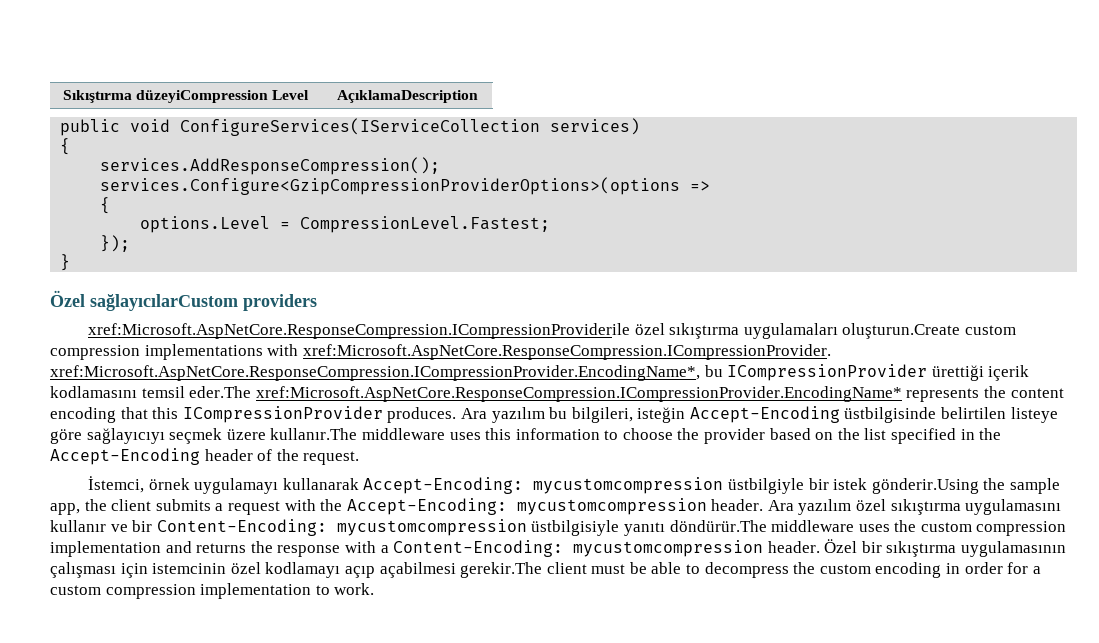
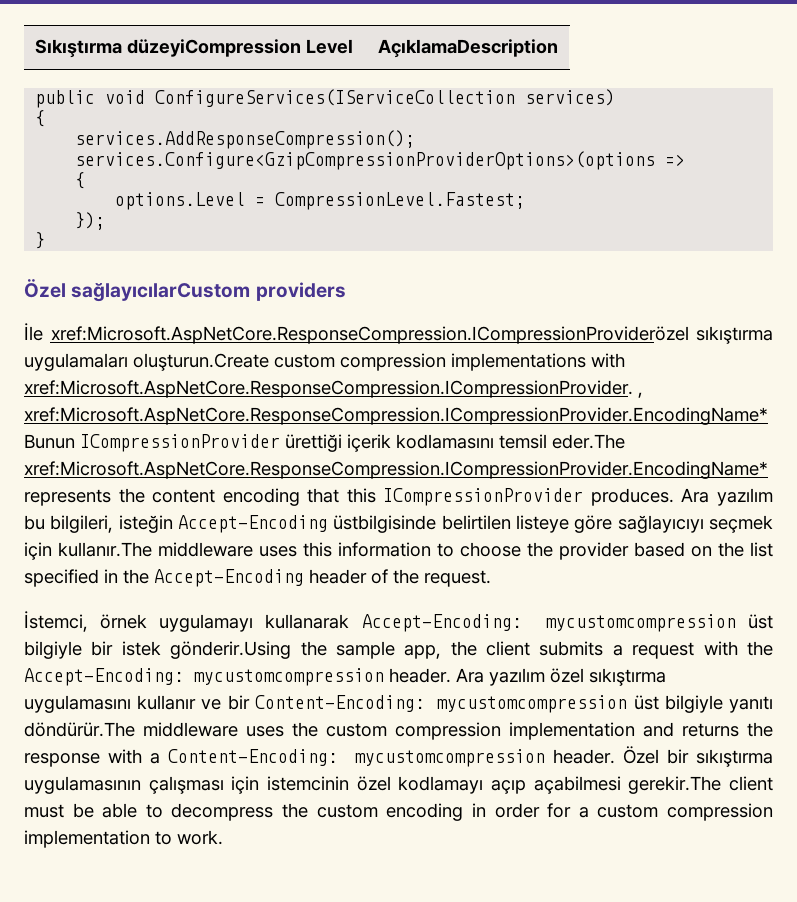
[88,323,665,339] xref:Microsoft.AspNetCore.ResponseCompression.ICompressionProviderile özel -> [24,323,689,344] İle xref:Microsoft.AspNetCore.ResponseCompression.ICompressionProviderözel
[50,365,723,381] xref:Microsoft.AspNetCore.ResponseCompression.ICompressionProvider.EncodingName*, bu -> [638,392,643,398] [24,407,768,425] [24,434,75,449] , xref:Microsoft.AspNetCore.ResponseCompression.ICompressionProvider.EncodingName* Bunun
[226,429,266,440] üzere -> [24,542,52,560] için
[728,478,805,494] üstbilgiyle -> [748,614,773,629] [24,641,82,659] üst bilgiyle
[531,520,620,536] üstbilgisiyle -> [633,695,723,713] üst bilgiyle

